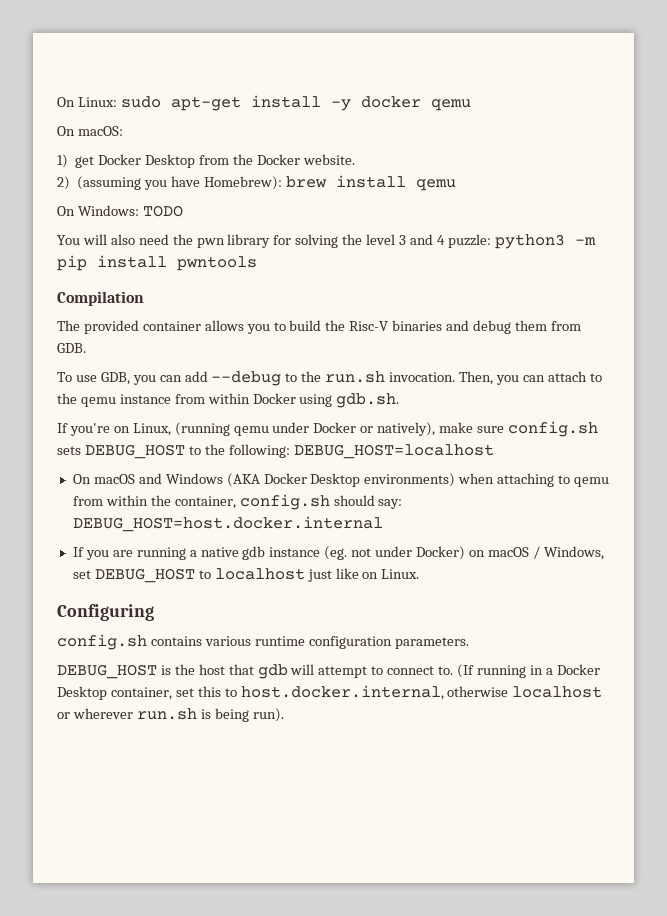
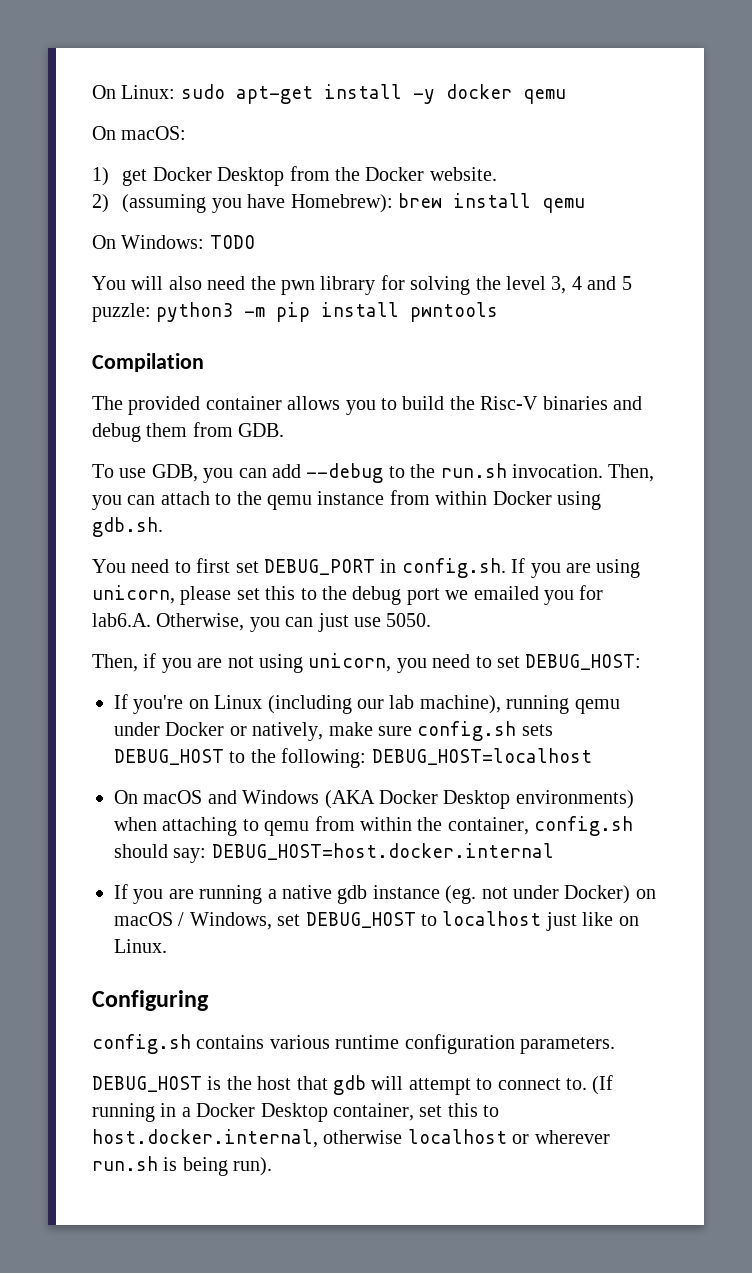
[399,234,445,245] 3 and 4 -> [551,276,632,294] 3, 4 and 5
[57,422,230,436] If you're on Linux, (running -> [92,558,641,578] [92,585,604,605] [92,613,432,632] [92,653,642,673] [114,694,570,714] You need to first set DEBUG_PORT in config.sh. If you are using unicorn, please set this to the debug port we emailed you for lab6.A. Otherwise, you can just use 5050. // Then, if you are not using unicorn, you need to set DEBUG_HOST: // If you're on Linux (including our lab machine), running
[377,422,436,436] natively), -> [252,722,324,741] natively,

